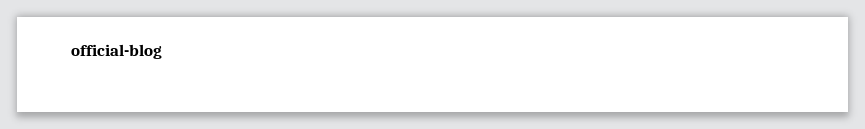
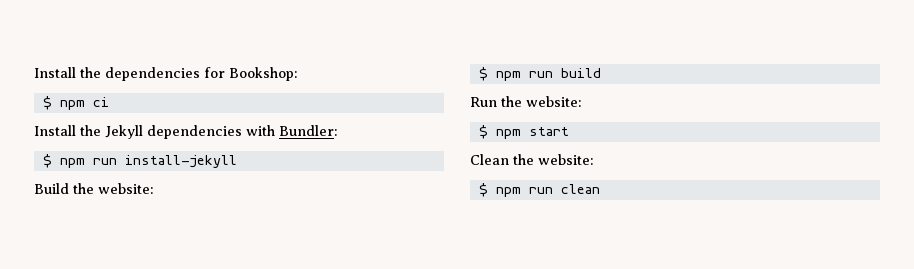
[71,44,162,59] official-blog -> [34,67,298,81] [42,96,109,110] [34,125,338,139] [42,154,237,168] [34,183,154,194] [478,67,601,81] [470,96,582,107] [478,125,569,139] [470,154,594,165] [478,183,600,197] Install the dependencies for Bookshop: // $ npm ci // Install the Jekyll dependencies with Bundler: // $ npm run install-jekyll // Build the website: // $ npm run build // Run the website: // $ npm start // Clean the website: // $ npm run clean

